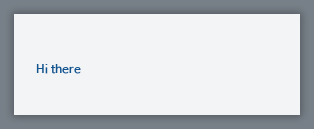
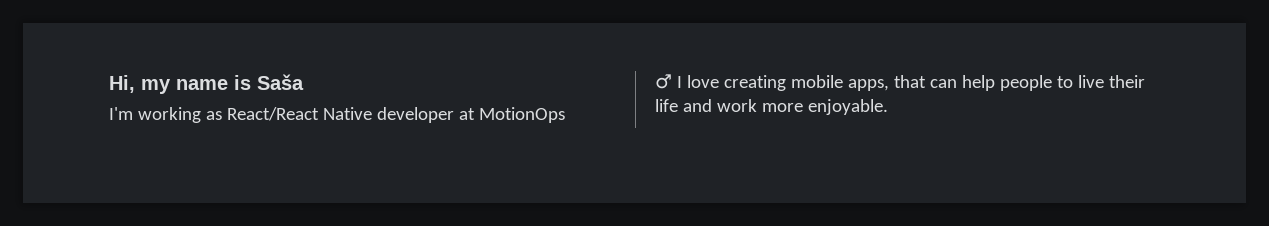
[36,64,82,74] Hi there -> [109,74,304,94] [109,107,565,123] [655,74,1145,91] [655,99,888,115] Hi, my name is Saša // I'm working as React/React Native developer at MotionOps // ♂ I love creating mobile apps, that can help people to live their life and work more enjoyable.

